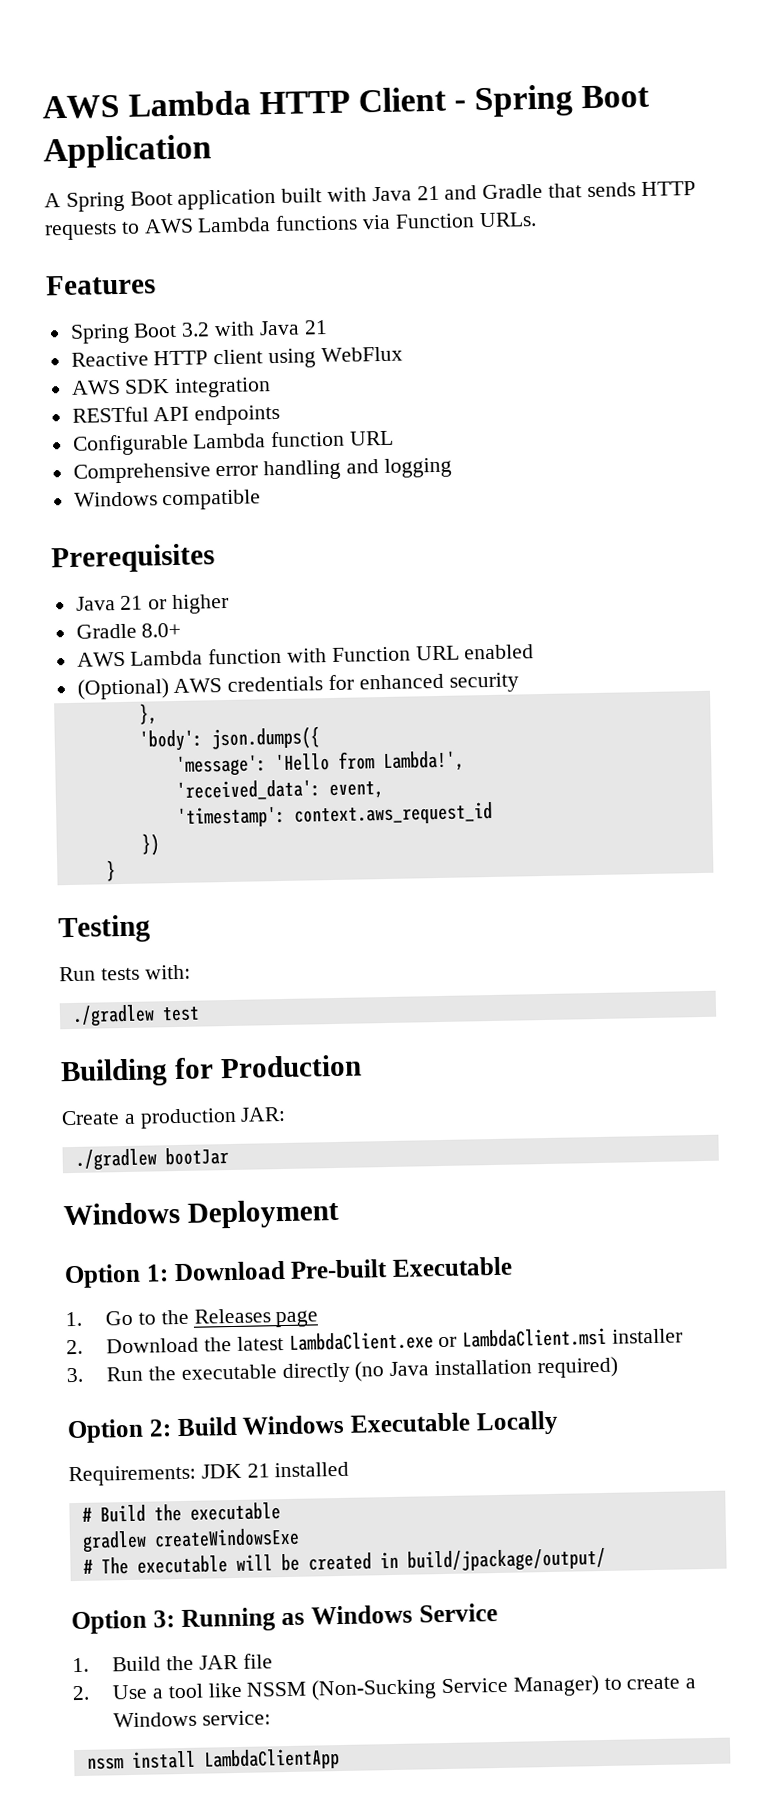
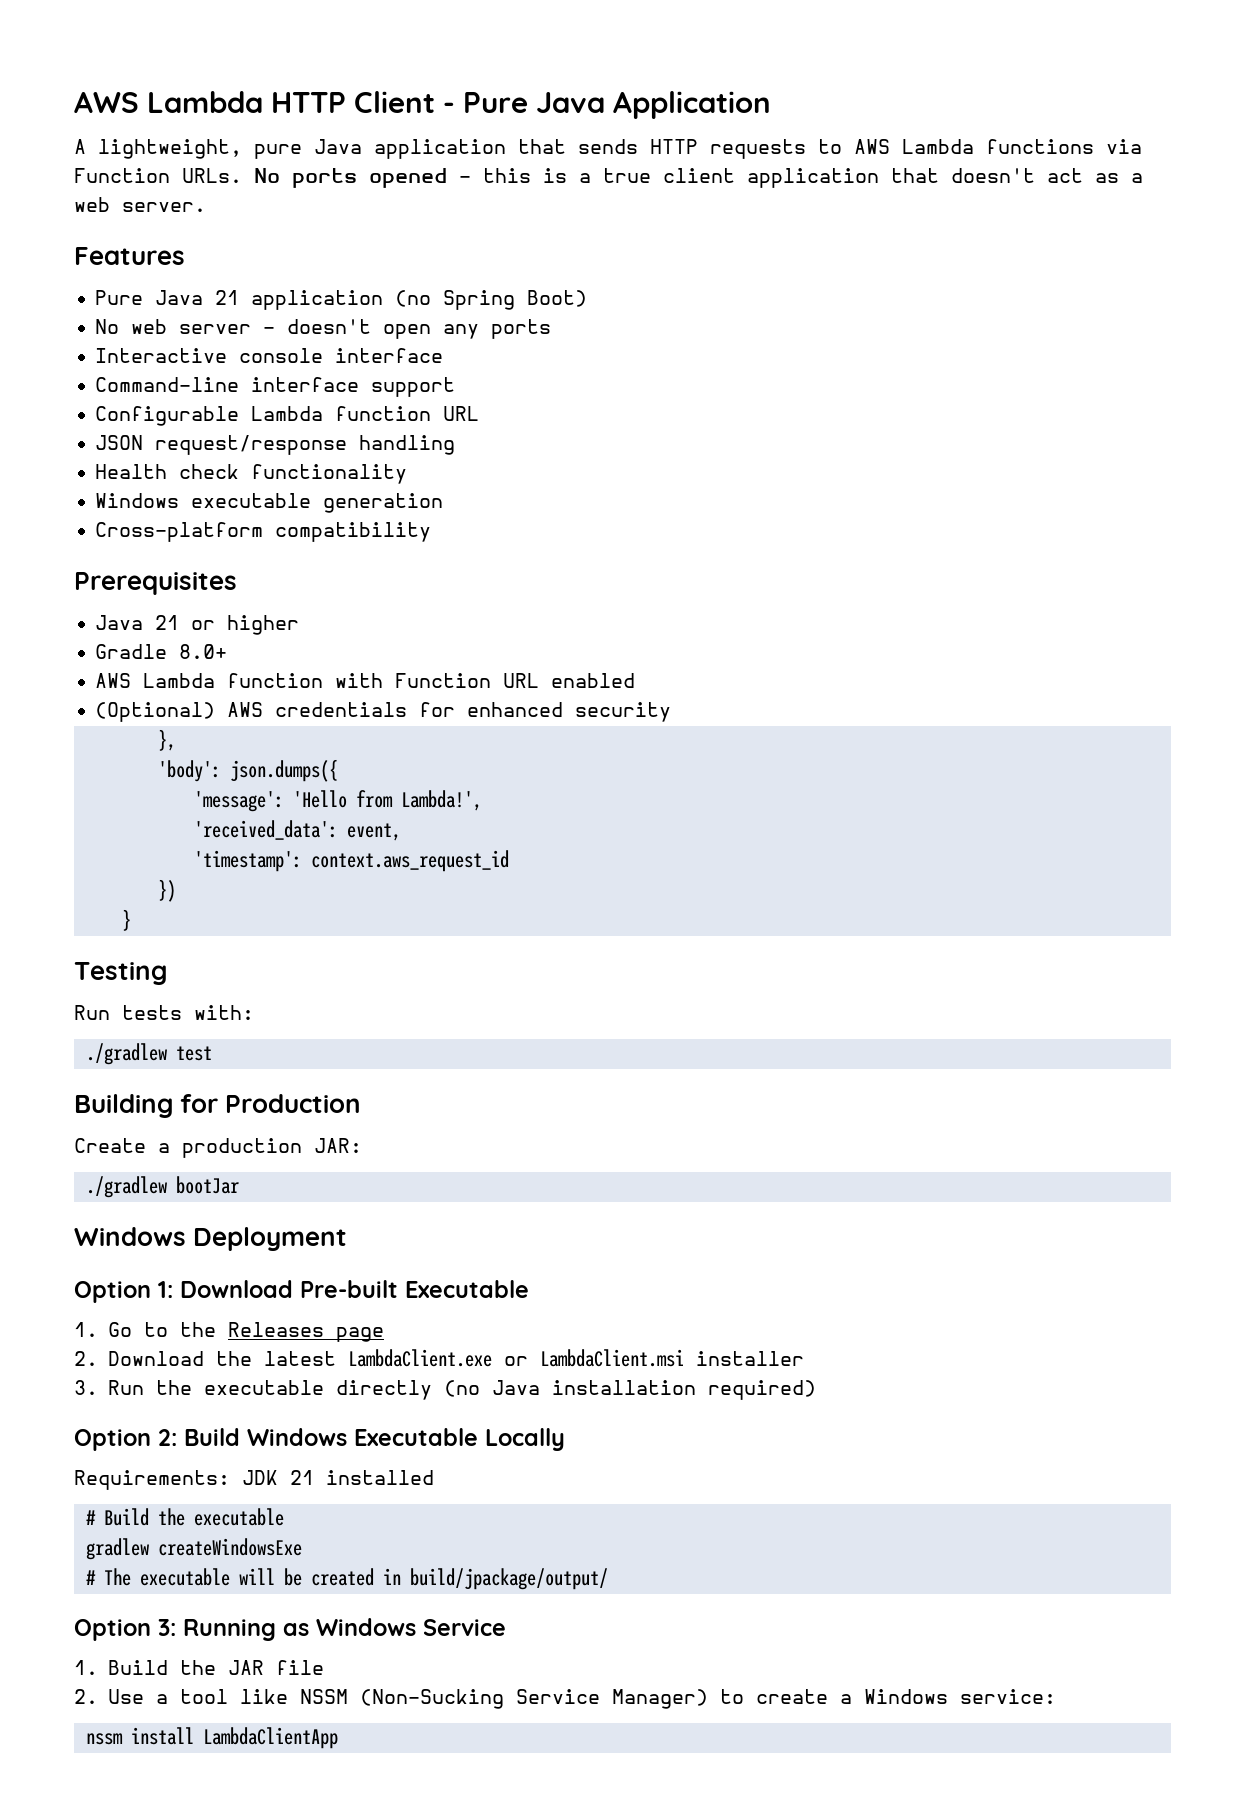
[474,84,651,118] Spring Boot -> [463,92,605,113] Pure Java
[65,183,544,212] Spring Boot application built with Java 21 and Gradle -> [98,139,506,159] lightweight, pure Java application
[45,274,156,296] [69,320,328,344] [70,346,403,369] [70,377,272,398] [71,404,281,426] // Features // Spring Boot 3.2 with Java 21 // Reactive HTTP client using WebFlux // AWS SDK integration // RESTful API endpoints -> [254,168,1143,188] [74,197,206,212] [74,247,185,265] [95,290,588,310] [95,319,552,339] [95,348,444,363] [95,377,456,397] No ports opened - this is a true client application that doesn't act as a web server. // Features // Pure Java 21 application (no Spring Boot) // No web server - doesn't open any ports // Interactive console interface // Command-line interface support
[72,462,259,484] Comprehensive error -> [95,435,348,455] JSON request/response
[346,457,452,478] [73,489,262,511] and logging // Windows compatible -> [95,464,408,484] [95,493,444,513] [95,522,432,542] // Health check functionality // Windows executable generation // Cross-platform compatibility

